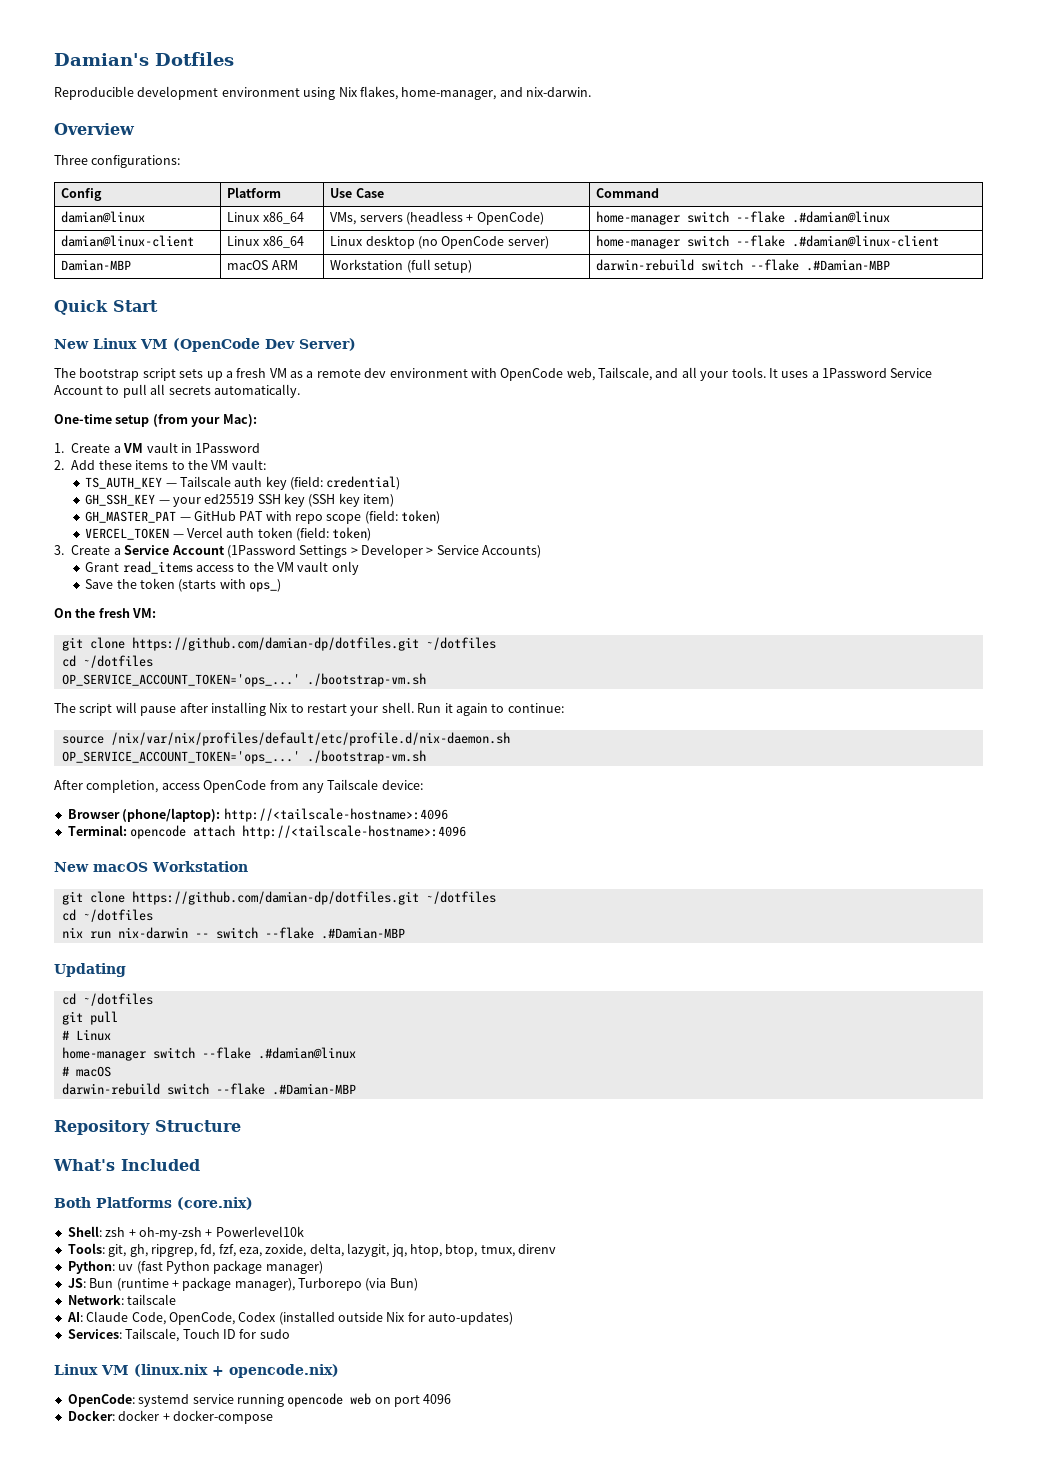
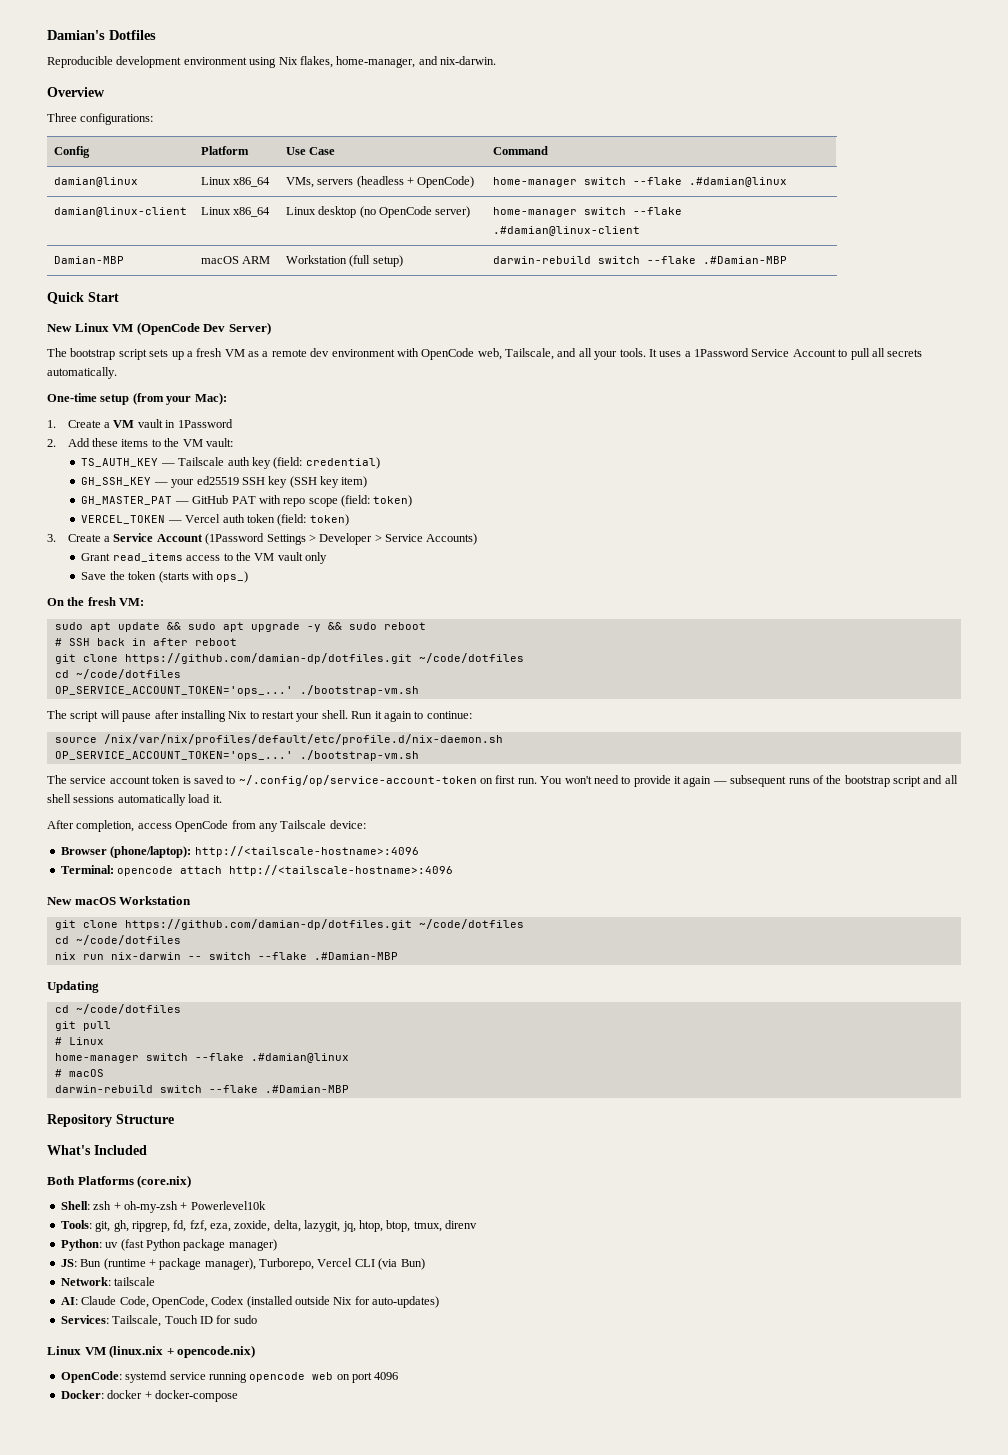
[61,637,496,651] [61,655,153,668] // git clone https://github.com/damian-dp/dotfiles.git ~/dotfiles // cd ~/dotfiles -> [54,622,426,632] [54,638,237,646] [54,653,524,664] [54,669,181,679] // sudo apt update && sudo apt upgrade -y && sudo reboot // # SSH back in after reboot // git clone https://github.com/damian-dp/dotfiles.git ~/code/dotfiles // cd ~/code/dotfiles
(426, 757) none -> [47,775,958,787] [47,794,222,806] // The service account token is saved to ~/.config/op/service-account-token on first run. You won't need to provide it again — subsequent runs of the bootstrap script and all shell sessions automatically load it.
[425,891,496,904] [61,909,153,922] ~/dotfiles // cd ~/dotfiles -> [418,919,524,929] [54,935,181,945] ~/code/dotfiles // cd ~/code/dotfiles
[82,993,153,1006] ~/dotfiles -> [75,1004,181,1014] ~/code/dotfiles
[298,1278,362,1291] Turborepo -> [259,1258,375,1270] Turborepo, Vercel CLI

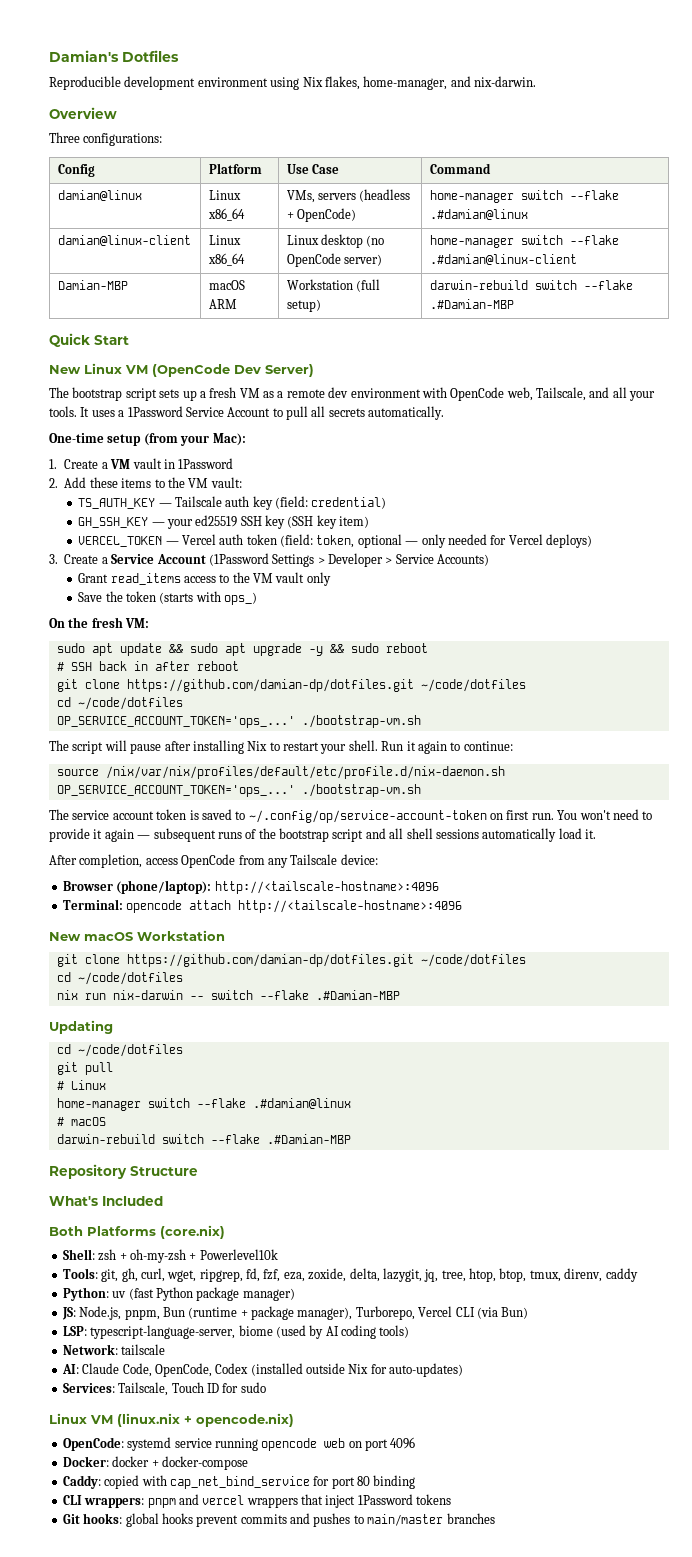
[81,495,413,507] // GH_MASTER_PAT — GitHub PAT with repo scope (field: token) -> (370, 522) none
[309,514,349,526] token) -> [316,534,593,548] token, optional — only needed for Vercel deploys)
(129, 1226) none -> [140,1268,197,1282] curl, wget,
(356, 1226) none -> [441,1270,466,1282] tree,
[445,1220,477,1229] direnv -> [564,1268,638,1282] direnv, caddy
(77, 1263) none -> [79,1306,160,1320] Node.js, pnpm,
(425, 1264) none -> [62,1325,410,1339] // LSP: typescript-language-server, biome (used by AI coding tools)
(238, 1396) none -> [62,1475,416,1489] [62,1494,452,1508] [62,1513,495,1527] // Caddy: copied with cap_net_bind_service for port 80 binding // CLI wrappers: pnpm and vercel wrappers that inject 1Password tokens // Git hooks: global hooks prevent commits and pushes to main/master branches

